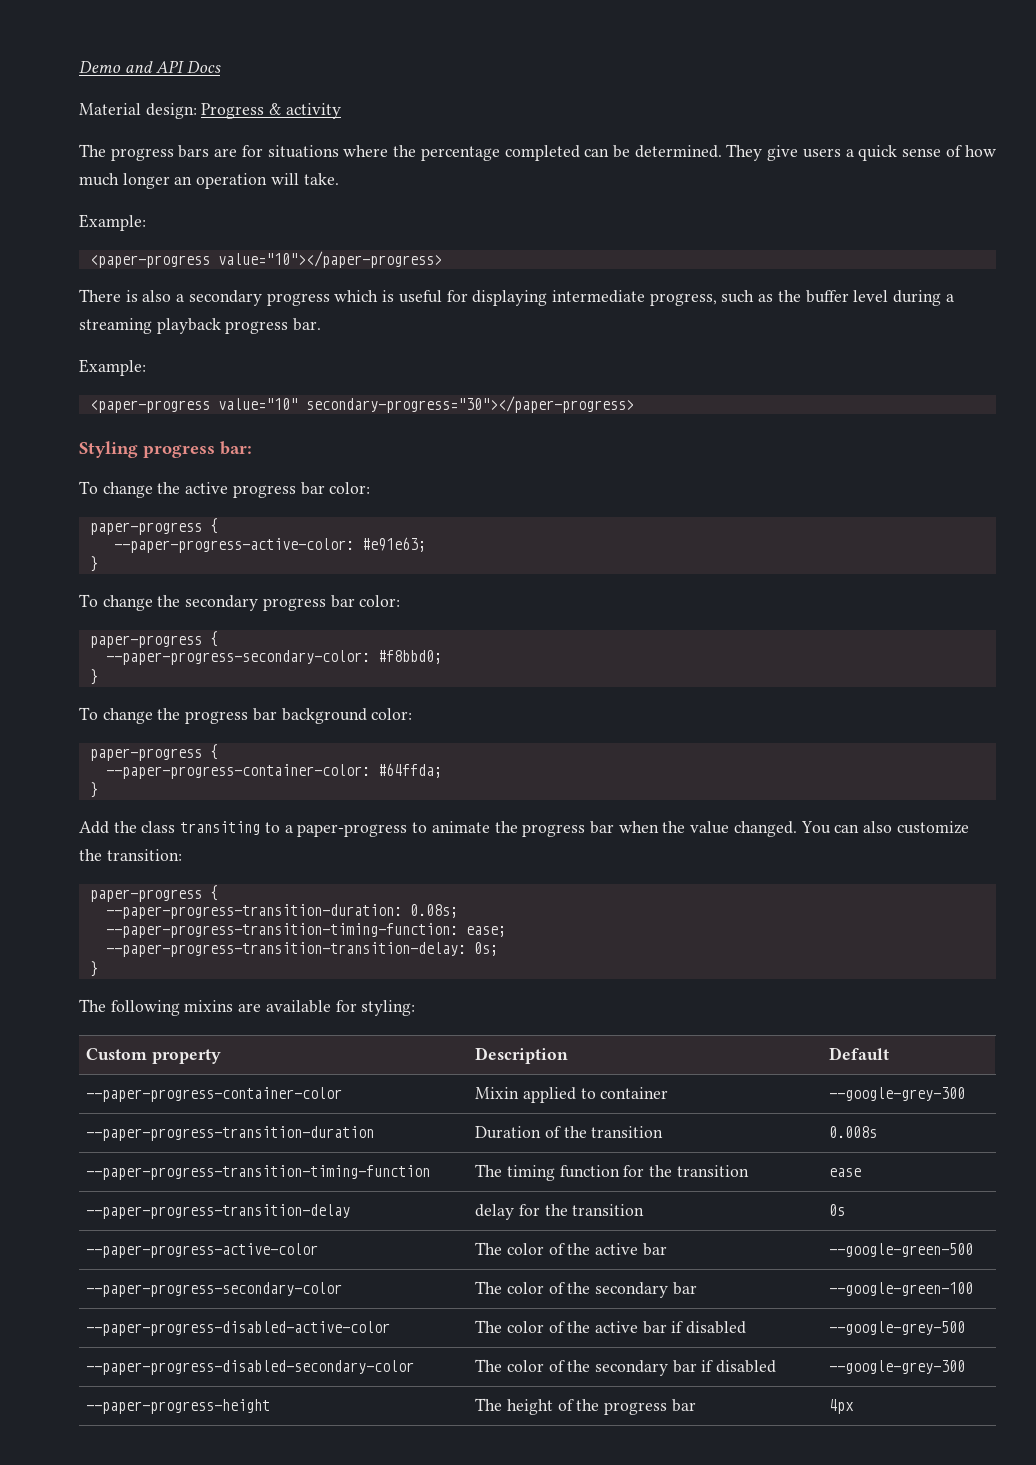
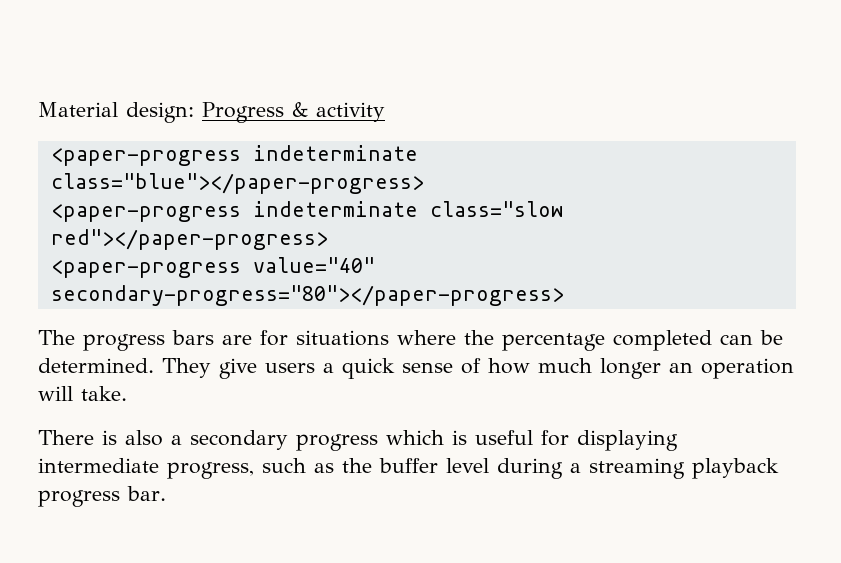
[79,60,222,73] Demo and API Docs // -> (38, 109) none
(341, 111) none -> [50,145,418,166] [50,173,424,194] [50,201,563,222] [50,229,328,250] [50,257,375,278] [50,285,564,306] // <paper-progress indeterminate class="blue"></paper-progress> // <paper-progress indeterminate class="slow red"></paper-progress> // <paper-progress value="40" secondary-progress="80"></paper-progress>
[79,214,146,231] [89,251,442,268] // Example: // <paper-progress value="10"></paper-progress> -> (127, 393) none
[79,359,146,376] [89,396,634,413] [79,441,252,458] [79,481,371,498] [89,518,218,535] [113,537,426,553] [89,556,98,572] [79,594,401,611] [89,631,218,648] [105,650,442,665] [89,669,98,685] [79,707,413,724] [89,744,218,761] [105,763,442,779] [89,782,98,798] [79,821,969,837] [79,849,182,861] [89,885,218,902] [105,904,458,919] [105,923,506,938] [105,942,498,957] [89,961,98,977] [79,999,416,1016] [86,1048,221,1064] [475,1047,569,1064] [829,1047,890,1060] [86,1087,343,1102] [475,1087,669,1103] [829,1087,966,1101] [86,1126,375,1141] [475,1126,664,1139] [829,1126,878,1138] [86,1165,431,1180] [475,1164,749,1181] [829,1168,862,1177] [86,1204,351,1219] [475,1204,645,1220] [829,1204,846,1216] [86,1243,319,1258] [475,1242,667,1256] [829,1243,974,1257] [86,1282,343,1297] [475,1281,697,1298] [829,1282,974,1296] [86,1321,391,1336] [475,1320,747,1334] [829,1321,966,1335] [86,1360,415,1375] [475,1359,777,1376] [829,1360,966,1374] [86,1399,271,1414] [475,1398,696,1415] [829,1399,855,1414] // Example: // <paper-progress value="10" secondary-progress="30"></paper-progress> // Styling progress bar: // To change the active progress bar color: // paper-progress { // --paper-progress-active-color: #e91e63; // } // To change the secondary progress bar color: // paper-progress { // --paper-progress-secondary-color: #f8bbd0; // } // To change the progress bar background color: // paper-progress { // --paper-progress-container-color: #64ffda; // } // Add the class transiting to a paper-progress to animate the progress bar when the value changed. You can also customize the transition: // paper-progress { // --paper-progress-transition-duration: 0.08s; // --paper-progress-transition-timing-function: ease; // --paper-progress-transition-transition-delay: 0s; // } // The following mixins are available for styling: // Custom property | Description | Default // --paper-progress-container-color | Mixin applied to container | --google-grey-300 // --paper-progress-transition-duration | Duration of the transition | 0.008s // --paper-progress-transition-timing-function | The timing function for the transition | ease // --paper-progress-transition-delay | delay for the transition | 0s // --paper-progress-active-color | The color of the active bar | --google-green-500 // --paper-progress-secondary-color | The color of the secondary bar | --google-green-100 // --paper-progress-disabled-active-color | The color of the active bar if disabled | --google-grey-500 // --paper-progress-disabled-secondary-color | The color of the secondary bar if disabled | --google-grey-300 // --paper-progress-height | The height of the progress bar | 4px -> (166, 493) none

